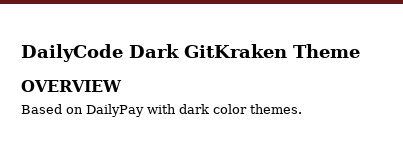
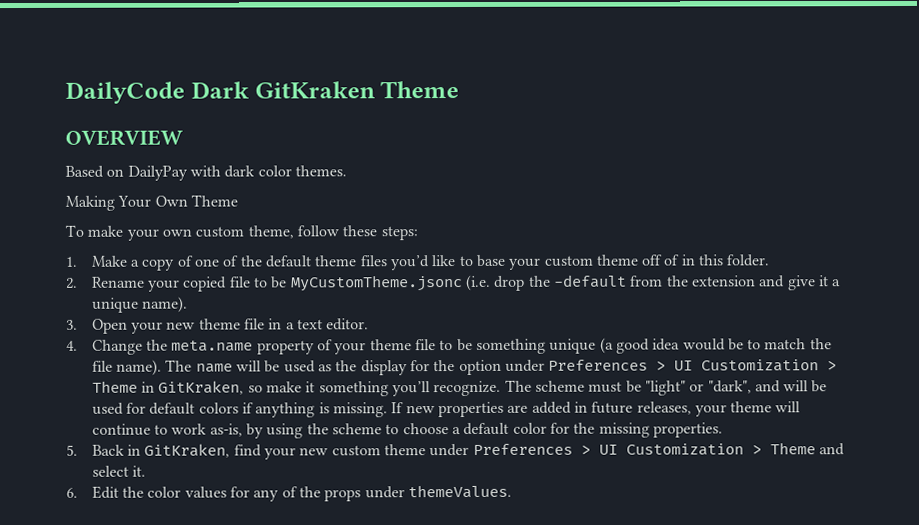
(302, 109) none -> [65,194,238,211] [65,224,418,241] [65,254,771,271] [66,274,842,292] [91,296,189,313] [66,318,370,334] [66,337,832,355] [91,359,838,376] [91,379,828,397] [91,401,802,418] [91,422,723,439] [66,442,845,460] [91,465,147,477] [66,484,512,502] // Making Your Own Theme // To make your own custom theme, follow these steps: // 1. Make a copy of one of the default theme files you’d like to base your custom theme off of in this folder. // 2. Rename your copied file to be MyCustomTheme.jsonc (i.e. drop the -default from the extension and give it a unique name). // 3. Open your new theme file in a text editor. // 4. Change the meta.name property of your theme file to be something unique (a good idea would be to match the file name). The name will be used as the display for the option under Preferences > UI Customization > Theme in GitKraken, so make it something you’ll recognize. The scheme must be "light" or "dark", and will be used for default colors if anything is missing. If new properties are added in future releases, your theme will continue to work as-is, by using the scheme to choose a default color for the missing properties. // 5. Back in GitKraken, find your new custom theme under Preferences > UI Customization > Theme and select it. // 6. Edit the color values for any of the props under themeValues.

